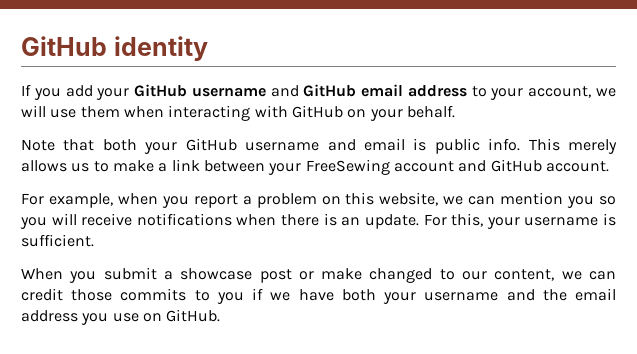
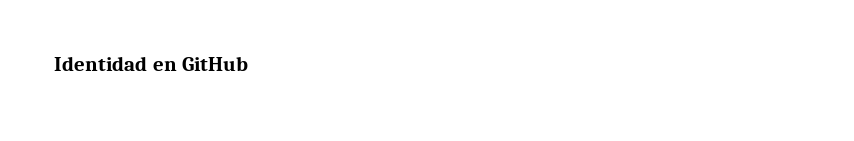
[21,36,208,61] [21,84,616,100] [21,105,455,121] [21,138,617,154] [21,159,609,175] [21,192,617,208] [20,213,617,229] [21,234,94,247] [21,267,616,283] [21,288,616,304] [21,309,221,325] GitHub identity // If you add your GitHub username and GitHub email address to your account, we will use them when interacting with GitHub on your behalf. // Note that both your GitHub username and email is public info. This merely allows us to make a link between your FreeSewing account and GitHub account. // For example, when you report a problem on this website, we can mention you so you will receive notifications when there is an update. For this, your username is sufficient. // When you submit a showcase post or make changed to our content, we can credit those commits to you if we have both your username and the email address you use on GitHub. -> [54,56,249,71] Identidad en GitHub

